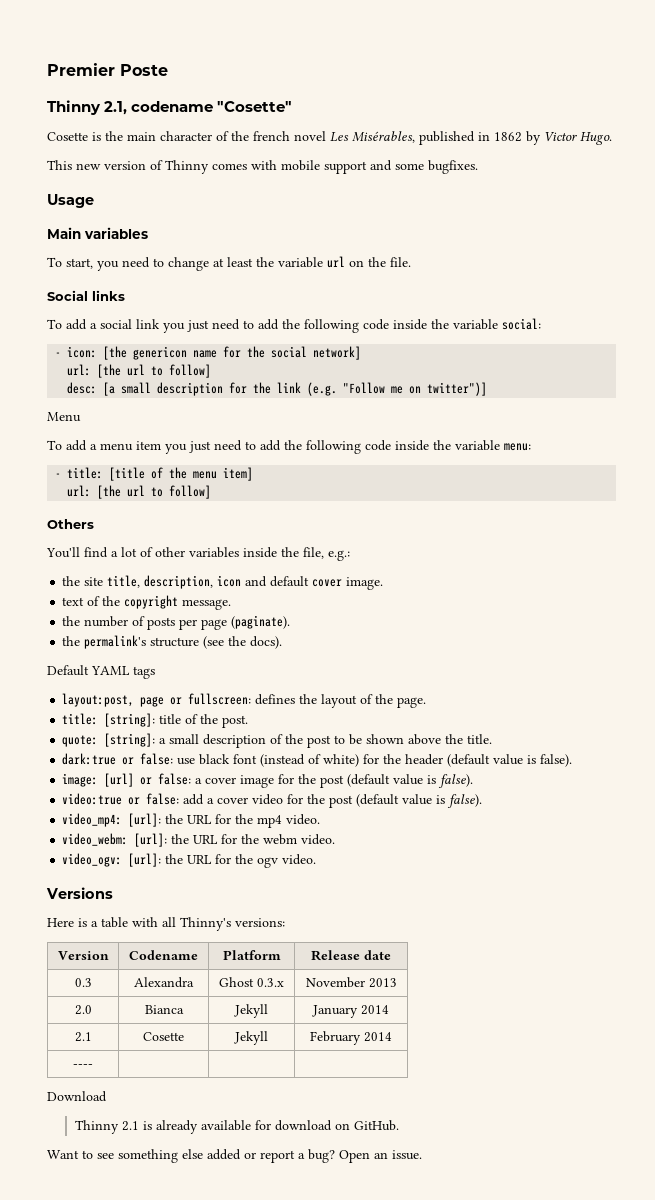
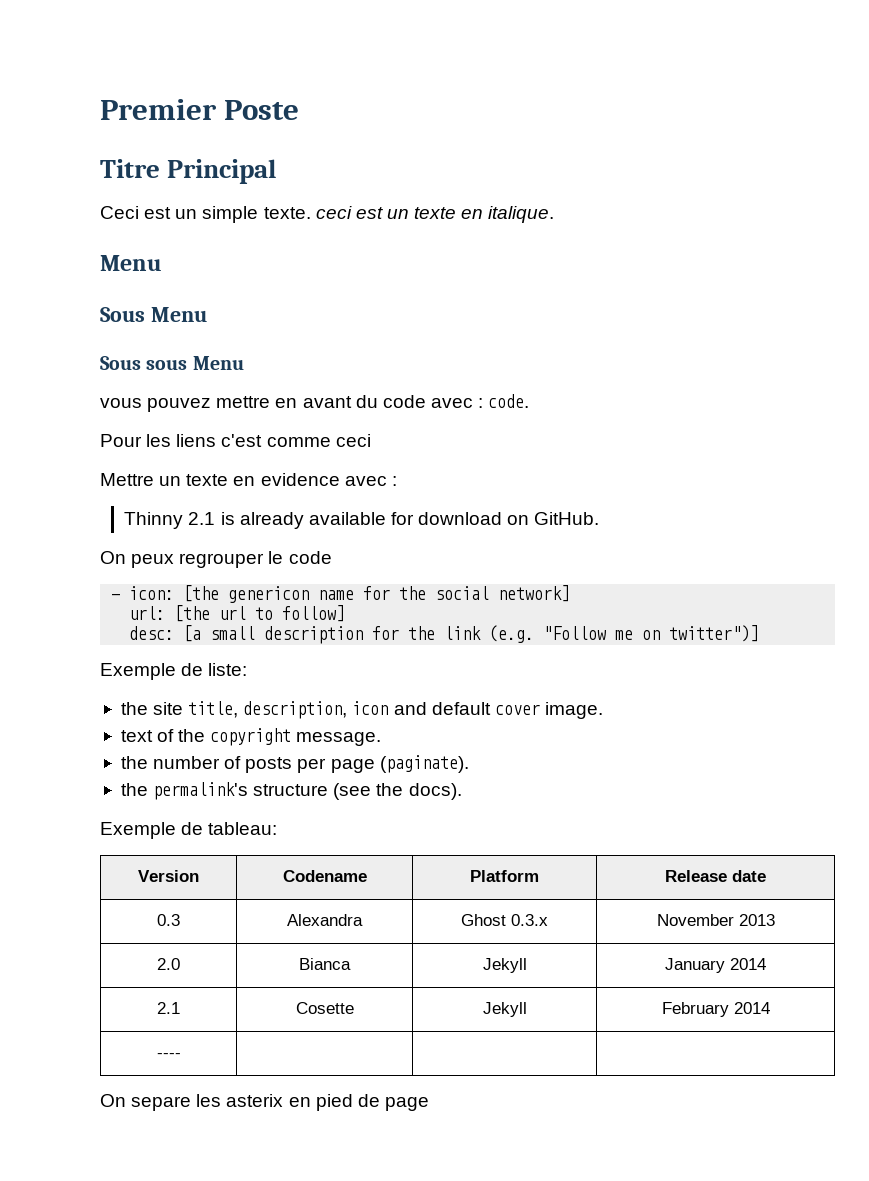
[47,100,293,115] [47,131,612,145] [47,160,478,174] [47,194,94,208] [47,227,148,239] [47,256,411,271] [47,290,125,301] [47,318,541,333] Thinny 2.1, codename "Cosette" // Cosette is the main character of the french novel Les Misérables, published in 1862 by Victor Hugo. // This new version of Thinny comes with mobile support and some bugfixes. // Usage // Main variables // To start, you need to change at least the variable url on the file. // Social links // To add a social link you just need to add the following code inside the variable social: -> [100,159,277,184] [100,206,555,223] [100,255,162,271] [100,307,207,322] [100,356,244,370] [100,394,530,412] [100,434,371,447] [100,473,397,486] [124,512,600,529] [100,551,332,568] Titre Principal // Ceci est un simple texte. ceci est un texte en italique. // Menu // Sous Menu // Sous sous Menu // vous pouvez mettre en avant du code avec : code. // Pour les liens c'est comme ceci // Mettre un texte en evidence avec : // Thinny 2.1 is already available for download on GitHub. // On peux regrouper le code
[47,412,81,422] [47,440,531,454] [55,467,254,481] [67,485,212,499] [47,519,94,529] [46,547,350,561] Menu // To add a menu item you just need to add the following code inside the variable menu: // - title: [title of the menu item] // url: [the url to follow] // Others // You'll find a lot of other variables inside the file, e.g.: -> [100,663,248,680] Exemple de liste:
[47,665,155,679] [62,693,427,708] [62,713,249,728] [62,733,493,748] [62,753,573,767] [62,773,474,788] [62,793,483,808] [62,813,321,828] [62,833,336,847] [62,853,317,868] [46,887,113,899] [47,917,285,931] Default YAML tags // layout:post, page or fullscreen: defines the layout of the page. // title: [string]: title of the post. // quote: [string]: a small description of the post to be shown above the title. // dark:true or false: use black font (instead of white) for the header (default value is false). // image: [url] or false: a cover image for the post (default value is false). // video:true or false: add a cover video for the post (default value is false). // video_mp4: [url]: the URL for the mp4 video. // video_webm: [url]: the URL for the webm video. // video_ogv: [url]: the URL for the ogv video. // Versions // Here is a table with all Thinny's versions: -> [100,822,278,839] Exemple de tableau:
[47,1091,107,1102] [74,1120,399,1134] [47,1149,422,1163] Download // Thinny 2.1 is already available for download on GitHub. // Want to see something else added or report a bug? Open an issue. -> [100,1094,429,1111] On separe les asterix en pied de page

